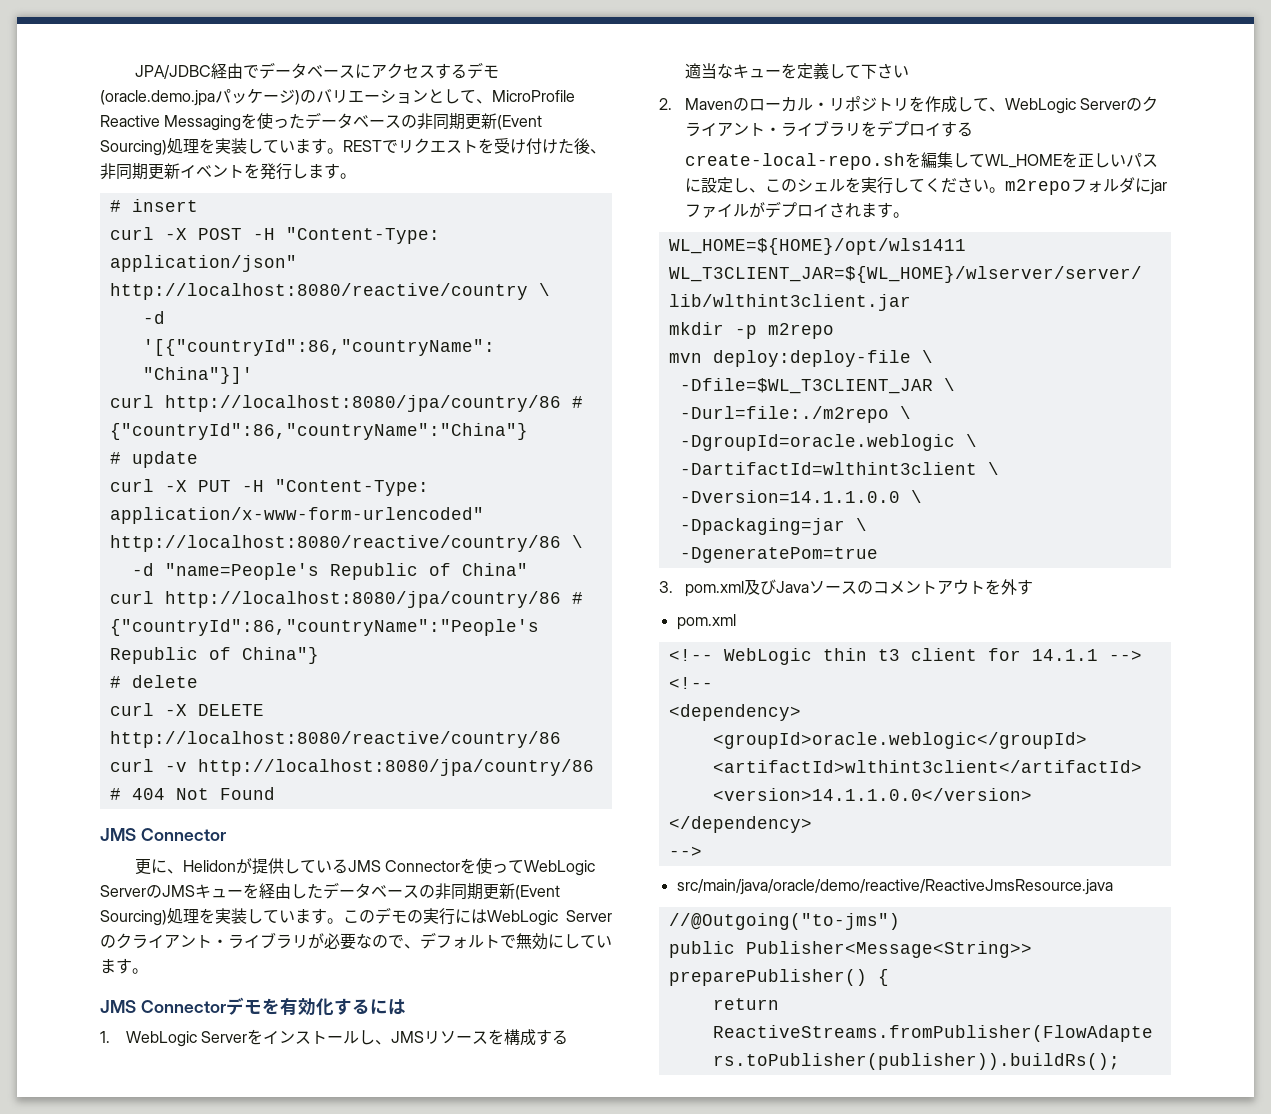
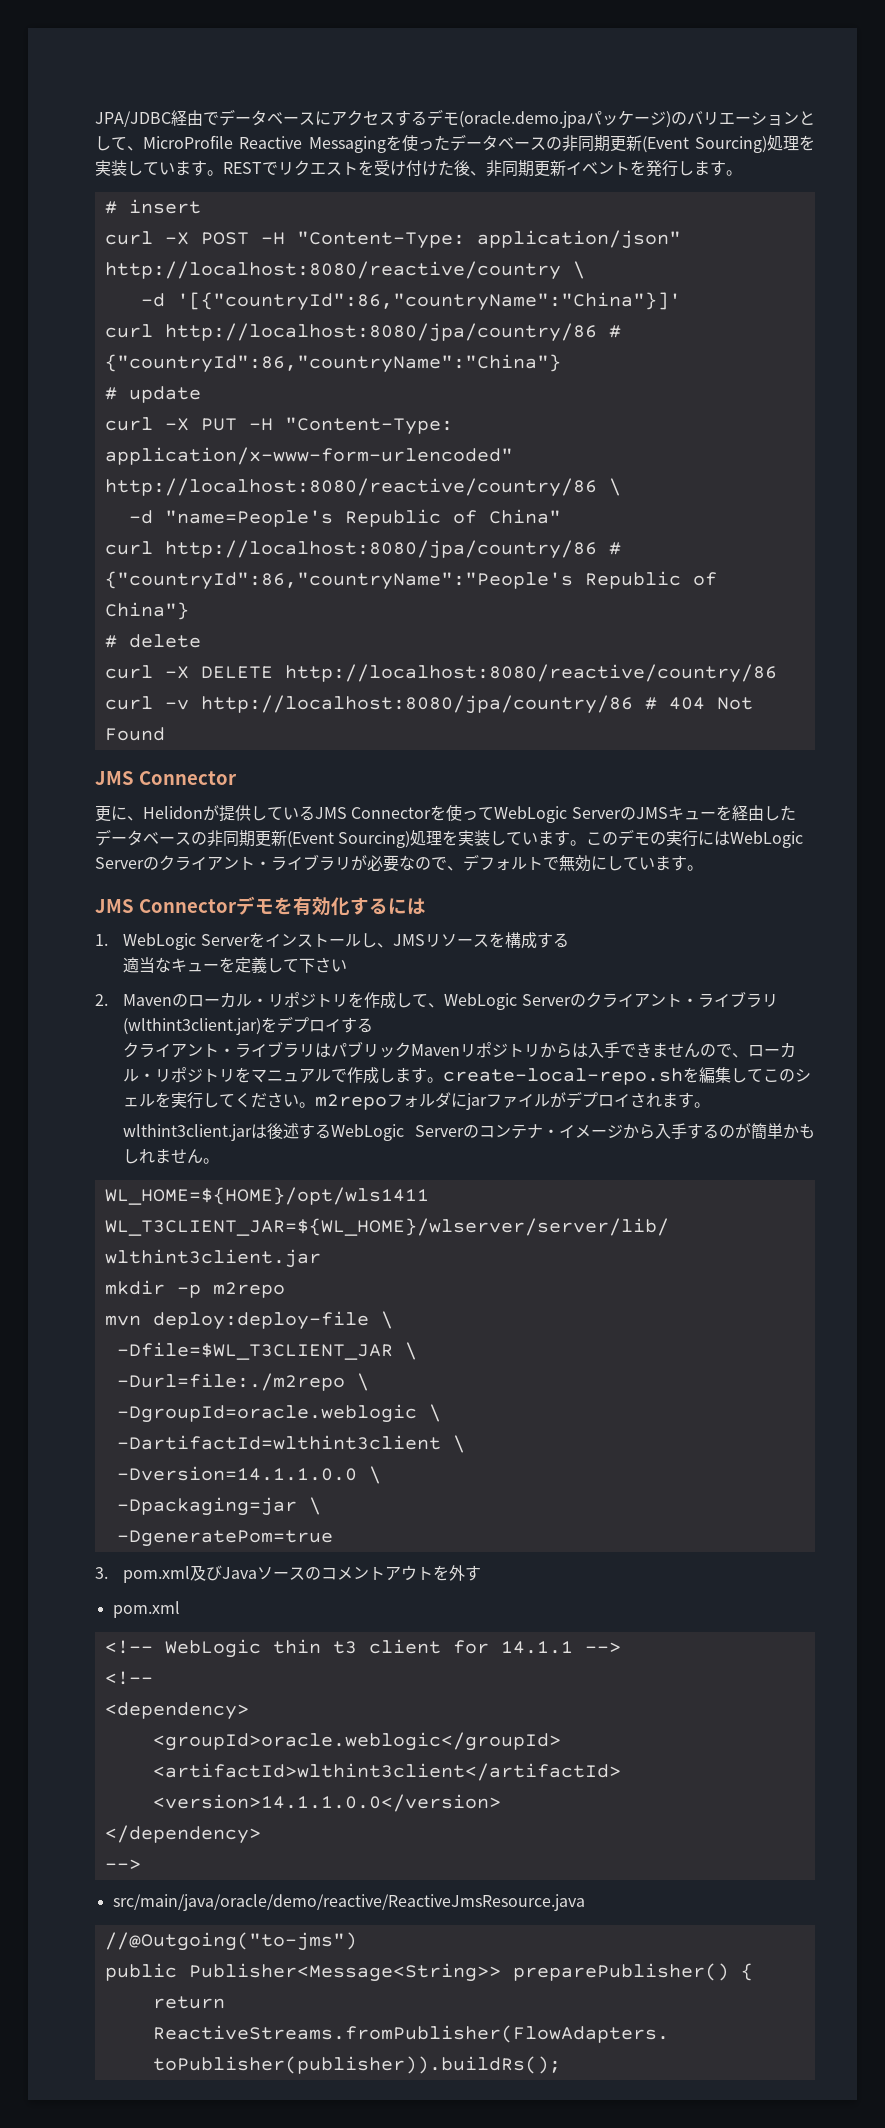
(861, 129) none -> [123,1018,262,1035] (wlthint3client.jar)
[684,152,1158,170] [684,177,765,193] create-local-repo.shを編集してWL_HOMEを正しいパスに設定し、 -> [123,1041,797,1059] [123,1067,764,1085] クライアント・ライブラリはパブリックMavenリポジトリからは入手できませんので、ローカル・リポジトリをマニュアルで作成します。create-local-repo.shを編集して
(909, 215) none -> [123,1123,815,1141] [123,1149,220,1164] // wlthint3client.jarは後述するWebLogic Serverのコンテナ・イメージから入手するのが簡単かもしれません。

